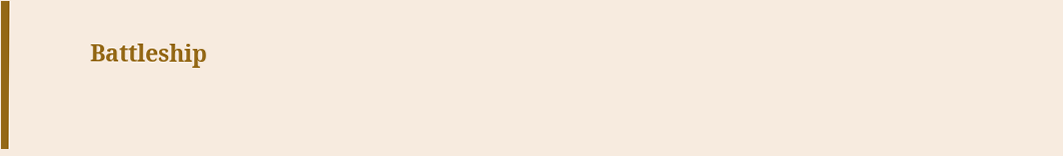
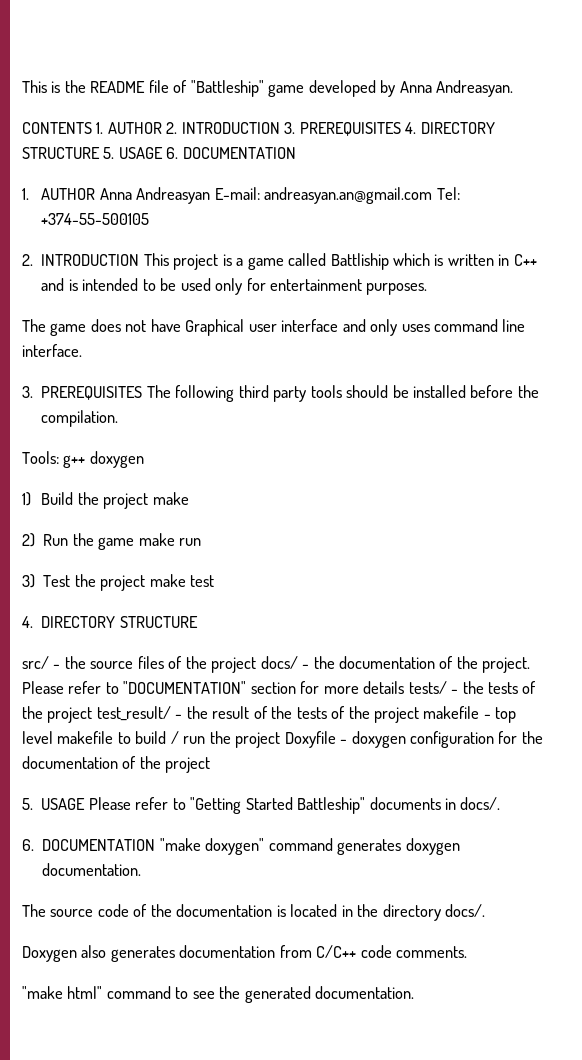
[90,43,208,68] Battleship -> [22,80,514,97] [22,122,495,136] [22,147,296,159] [22,187,460,204] [41,213,150,225] [22,253,537,270] [41,278,428,295] [22,319,526,336] [22,344,82,357] [22,385,539,402] [41,410,119,427] [22,451,144,468] [22,492,189,509] [22,533,202,550] [22,574,215,591] [22,616,198,628] [22,656,531,673] [22,681,537,694] [22,706,517,723] [22,731,543,748] [22,756,211,773] [22,797,501,814] [22,838,460,855] [42,863,142,876] [22,904,486,921] [22,945,468,962] [22,986,415,1003] This is the README file of "Battleship" game developed by Anna Andreasyan. // CONTENTS 1. AUTHOR 2. INTRODUCTION 3. PREREQUISITES 4. DIRECTORY STRUCTURE 5. USAGE 6. DOCUMENTATION // 1. AUTHOR Anna Andreasyan E-mail: andreasyan.an@gmail.com Tel: +374-55-500105 // 2. INTRODUCTION This project is a game called Battliship which is written in C++ and is intended to be used only for entertainment purposes. // The game does not have Graphical user interface and only uses command line interface. // 3. PREREQUISITES The following third party tools should be installed before the compilation. // Tools: g++ doxygen // 1) Build the project make // 2) Run the game make run // 3) Test the project make test // 4. DIRECTORY STRUCTURE // src/ - the source files of the project docs/ - the documentation of the project. Please refer to "DOCUMENTATION" section for more details tests/ - the tests of the project test_result/ - the result of the tests of the project makefile - top level makefile to build / run the project Doxyfile - doxygen configuration for the documentation of the project // 5. USAGE Please refer to "Getting Started Battleship" documents in docs/. // 6. DOCUMENTATION "make doxygen" command generates doxygen documentation. // The source code of the documentation is located in the directory docs/. // Doxygen also generates documentation from C/C++ code comments. // "make html" command to see the generated documentation.

